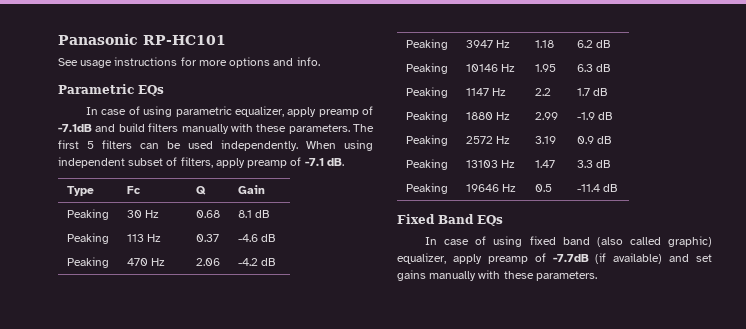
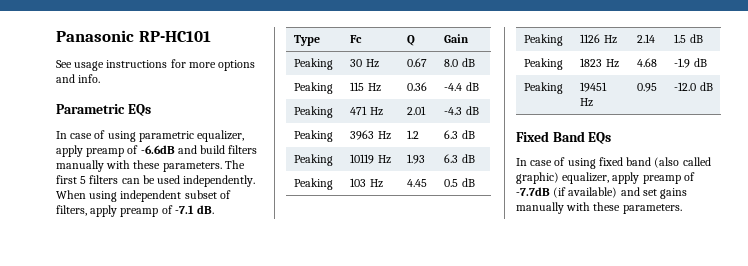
[58,124,92,132] -7.1dB -> [140,145,175,154] -6.6dB
[195,210,220,218] [237,210,269,218] [66,233,109,244] [126,234,161,242] [195,234,219,242] [237,234,275,242] [66,257,109,268] [126,258,165,266] [195,258,220,266] [237,258,275,266] [405,39,448,50] [465,40,510,48] [534,40,554,48] [576,40,610,48] [405,63,448,74] [465,64,515,72] [534,64,556,72] [576,64,610,72] [405,87,448,98] [465,88,506,96] [534,88,551,96] [576,88,607,96] [405,111,448,122] [465,112,510,120] [534,112,558,120] 0.68 | 8.1 dB // Peaking | 113 Hz | 0.37 | -4.6 dB // Peaking | 470 Hz | 2.06 | -4.2 dB // Peaking | 3947 Hz | 1.18 | 6.2 dB // Peaking | 10146 Hz | 1.95 | 6.3 dB // Peaking | 1147 Hz | 2.2 | 1.7 dB // Peaking | 1880 Hz | 2.99 -> [407,58,428,67] [444,58,475,67] [294,82,334,94] [350,82,381,92] [407,82,428,91] [444,82,479,91] [294,106,334,118] [350,106,383,116] [407,106,427,115] [444,106,479,115] [294,130,334,142] [350,130,391,140] [407,130,420,139] [444,130,475,139] [294,154,334,166] [350,154,391,164] [407,154,426,164] [444,154,475,163] [294,178,334,190] [350,178,383,188] [407,179,428,187] [444,178,475,187] [524,34,564,46] [580,34,617,44] [637,34,656,43] [674,34,703,43] [524,58,564,70] [580,58,619,68] [637,58,658,67] 0.67 | 8.0 dB // Peaking | 115 Hz | 0.36 | -4.4 dB // Peaking | 471 Hz | 2.01 | -4.3 dB // Peaking | 3963 Hz | 1.2 | 6.3 dB // Peaking | 10119 Hz | 1.93 | 6.3 dB // Peaking | 103 Hz | 4.45 | 0.5 dB // Peaking | 1126 Hz | 2.14 | 1.5 dB // Peaking | 1823 Hz | 4.68
[465,136,510,144] [534,136,556,144] [576,136,611,144] [405,159,448,170] [465,160,515,168] [534,160,555,168] [576,160,610,168] [405,183,448,194] [465,184,516,192] [534,184,552,192] [576,184,600,192] 2572 Hz | 3.19 | 0.9 dB // Peaking | 13103 Hz | 1.47 | 3.3 dB // Peaking | 19646 Hz | 0.5 | -11.4 -> [580,82,608,92] [580,98,594,107] [637,83,658,92] [674,82,697,91] 19451 Hz | 0.95 | -12.0

